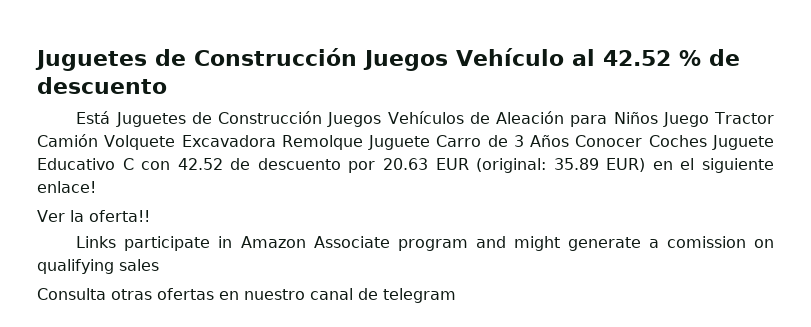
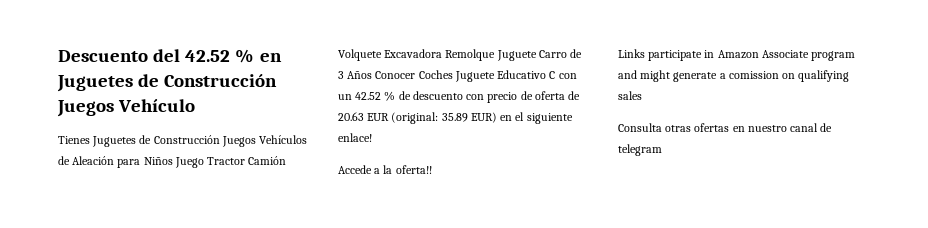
(35, 60) none -> [58,49,282,63] Descuento del 42.52 % en
[571,49,740,66] [37,77,167,94] [76,111,111,124] al 42.52 % de descuento // Está -> [58,136,90,144] // Tienes
[177,158,376,173] 42.52 de descuento por -> [338,91,581,103] un 42.52 % de descuento con precio de oferta de
[37,210,65,222] Ver -> [338,165,381,174] Accede a

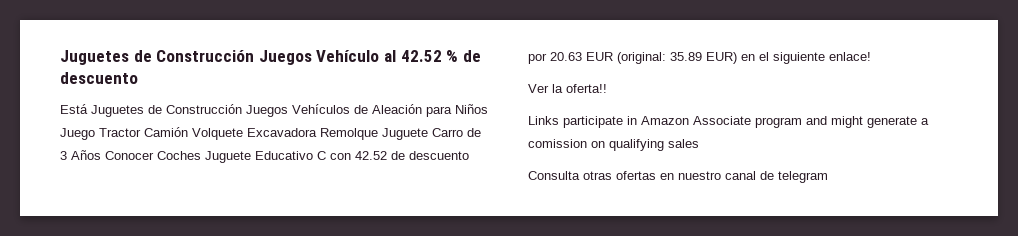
[58,49,282,63] Descuento del 42.52 % en -> (60, 57) none
[58,136,90,144] // Tienes -> [383,50,481,62] [60,72,138,84] [60,104,88,114] al 42.52 % de descuento // Está
[338,91,581,103] un 42.52 % de descuento con precio de oferta de -> [355,151,469,160] [528,53,547,64] 42.52 de descuento por
[338,165,381,174] Accede a -> [528,84,549,93] Ver

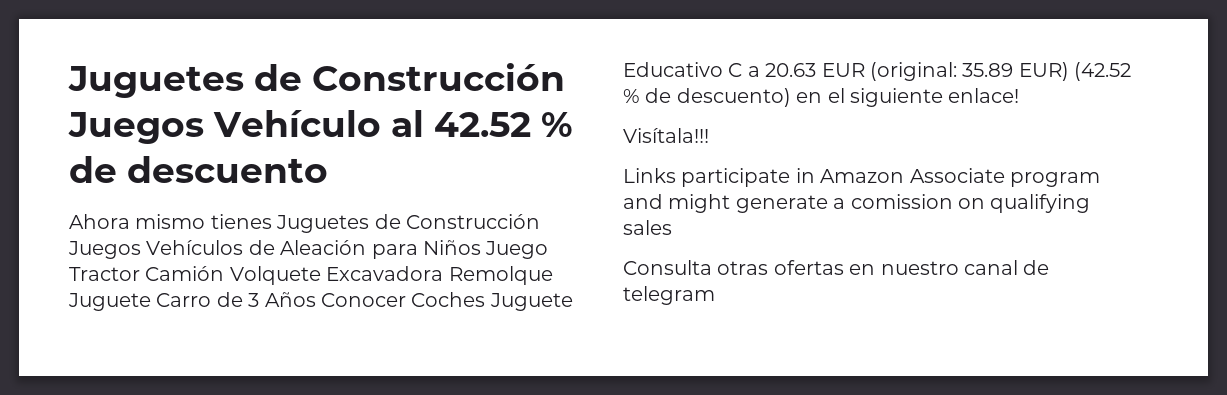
[60,104,88,114] Está -> [69,214,272,229] Ahora mismo tienes
[330,151,469,160] [528,53,547,64] con 42.52 de descuento por -> [747,66,760,77] a
(737, 58) none -> [1074,62,1132,81] [623,88,791,107] (42.52 % de descuento)
[528,84,607,93] Ver la oferta!! -> [623,128,709,143] Visítala!!!

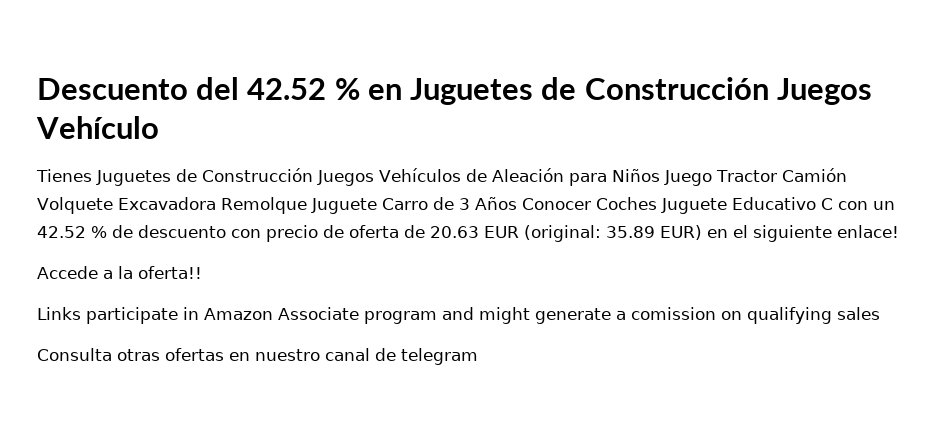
(68, 82) none -> [37,77,402,100] Descuento del 42.52 % en
[391,110,573,137] [69,156,328,183] [69,214,272,229] al 42.52 % de descuento // Ahora mismo tienes -> [36,169,92,182] // Tienes
[747,66,760,77] a -> [837,201,895,210] [37,225,425,242] con un 42.52 % de descuento con precio de oferta de
[1074,62,1132,81] [623,88,791,107] (42.52 % de descuento) -> (702, 232) none
[623,128,709,143] Visítala!!! -> [37,266,202,279] Accede a la oferta!!

